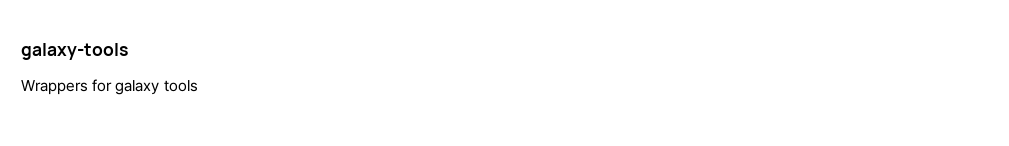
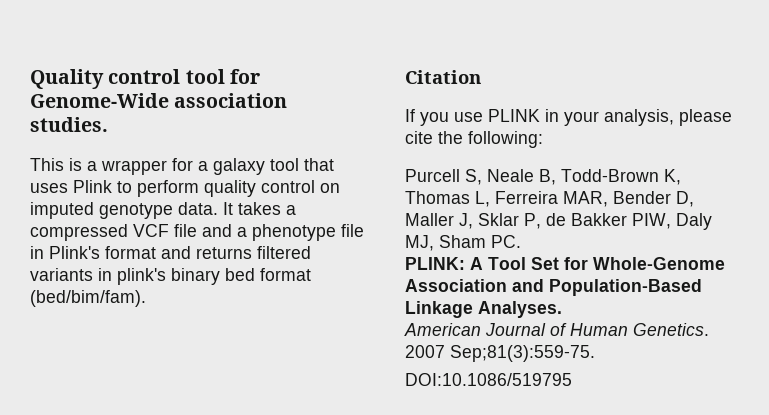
[21,43,128,60] [21,79,198,95] galaxy-tools // Wrappers for galaxy tools -> [30,69,260,89] [30,93,288,108] [30,117,108,132] [30,158,334,175] [30,180,340,197] [30,202,296,219] [30,224,364,241] [30,246,311,259] [30,268,311,285] [30,290,146,307] [405,70,481,84] [405,109,732,126] [405,131,543,148] [405,169,681,185] [405,191,694,207] [405,213,712,230] [405,235,521,251] [405,257,725,270] [405,279,702,296] [405,301,562,318] [404,323,709,336] [405,345,595,362] [405,373,572,386] Quality control tool for Genome-Wide association studies. // This is a wrapper for a galaxy tool that uses Plink to perform quality control on imputed genotype data. It takes a compressed VCF file and a phenotype file in Plink's format and returns filtered variants in plink's binary bed format (bed/bim/fam). // Citation // If you use PLINK in your analysis, please cite the following: // Purcell S, Neale B, Todd-Brown K, Thomas L, Ferreira MAR, Bender D, Maller J, Sklar P, de Bakker PIW, Daly MJ, Sham PC. // PLINK: A Tool Set for Whole-Genome Association and Population-Based Linkage Analyses. // American Journal of Human Genetics. 2007 Sep;81(3):559-75. // DOI:10.1086/519795

